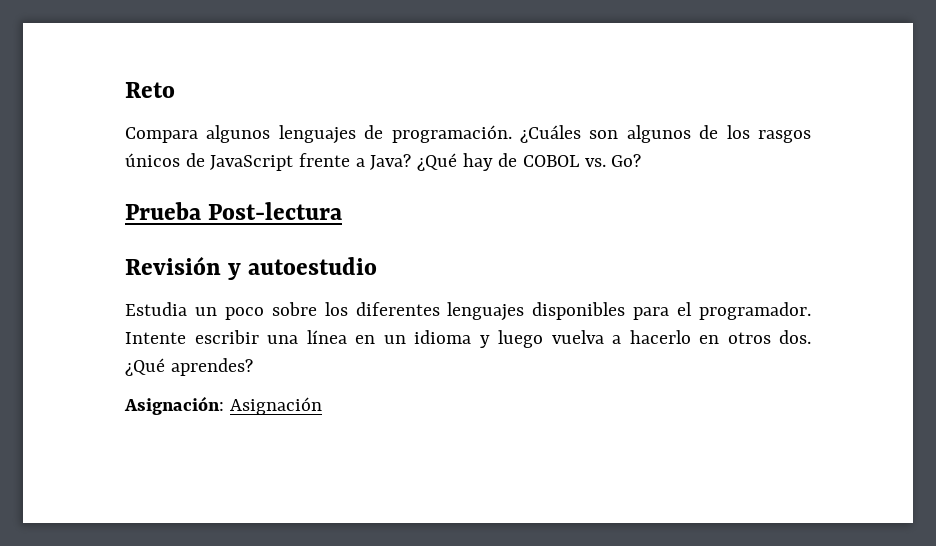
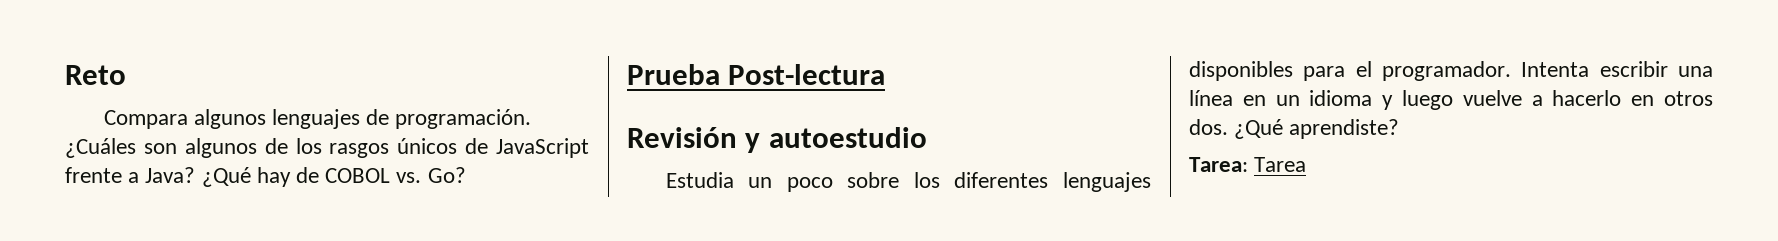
[125,332,186,344] Intente -> [1521,62,1590,77] Intenta
[551,330,604,344] vuelva -> [1462,90,1522,106] vuelve
[170,358,253,376] [124,396,322,415] aprendes? // Asignación: Asignación -> [1289,119,1400,139] [1189,157,1307,172] aprendiste? // Tarea: Tarea

